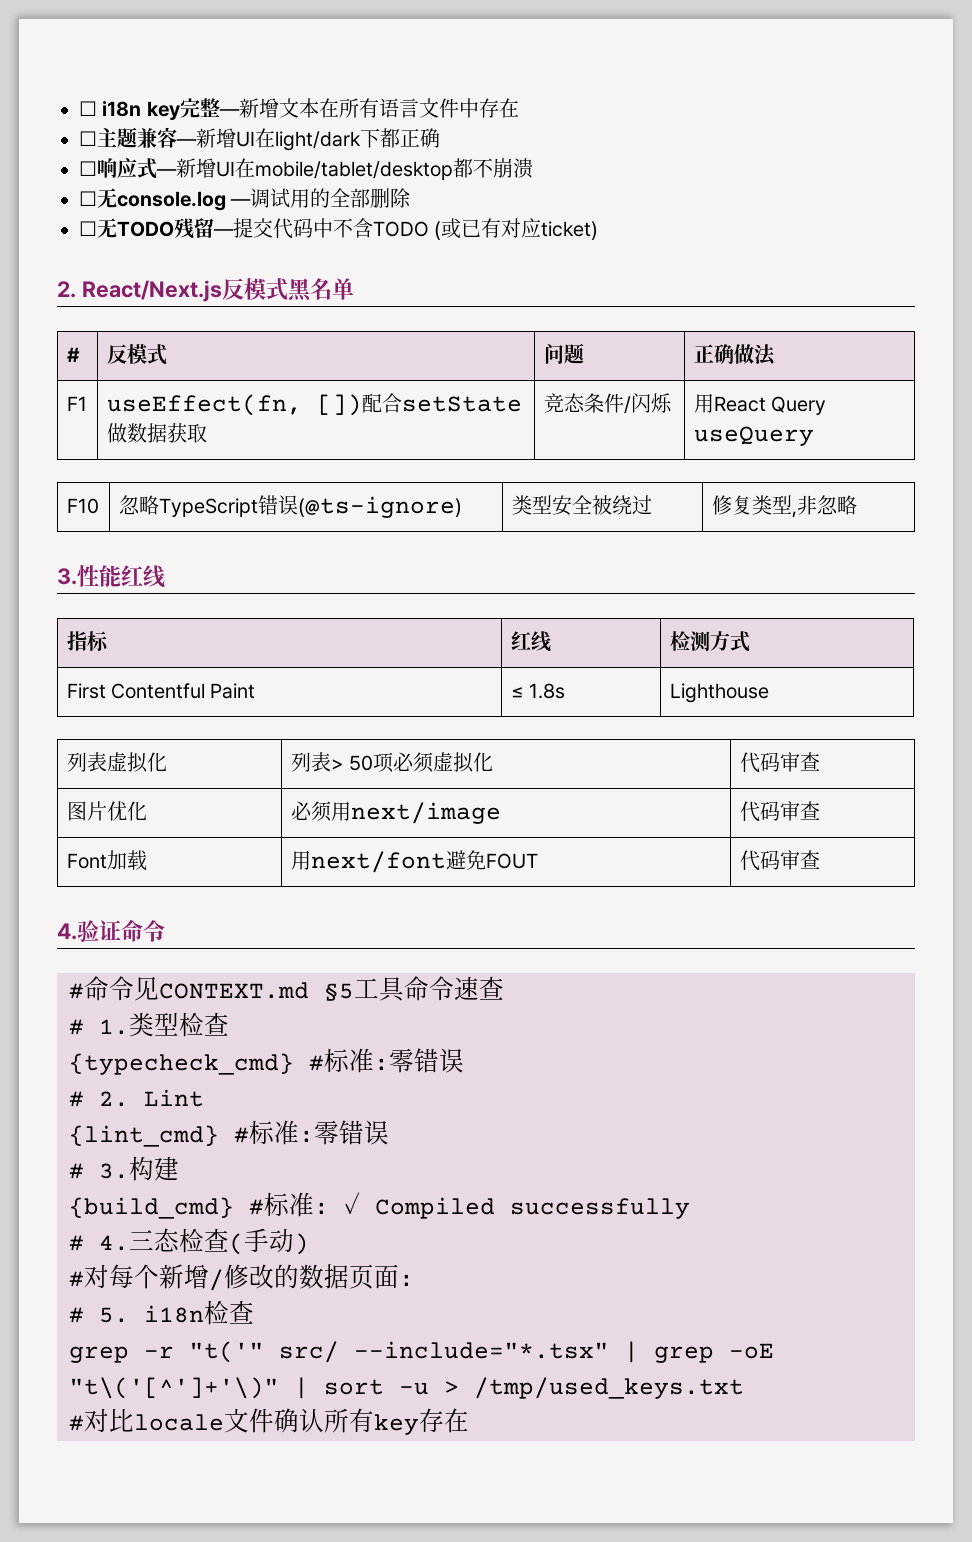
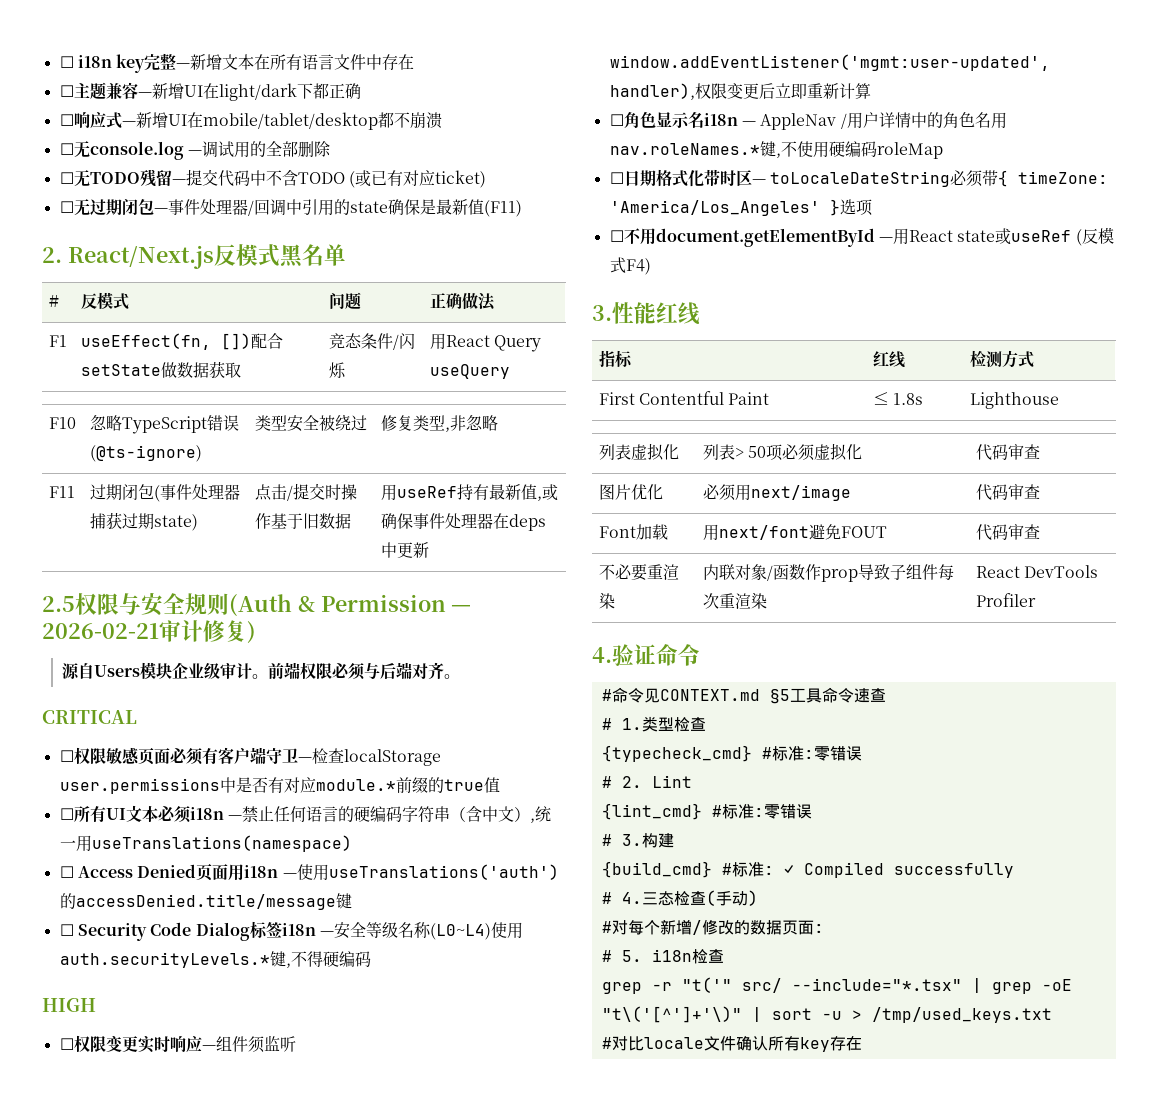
(599, 230) none -> [59,198,522,217] // ☐无过期闭包—事件处理器/回调中引用的state确保是最新值(F11)
(857, 505) none -> [48,486,75,498] [89,484,240,502] [89,512,198,531] [254,483,357,501] [254,513,351,529] [380,484,558,501] [380,513,546,531] [380,542,429,558] [42,593,472,617] [42,620,256,644] [61,662,460,680] [42,710,137,724] [59,747,441,766] [59,777,500,794] [59,805,551,823] [59,835,352,852] [59,863,559,881] [59,893,352,910] [59,921,523,941] [59,951,371,968] [42,998,96,1012] [59,1035,296,1053] [609,54,1050,71] [609,83,871,100] [609,111,1007,130] [609,141,943,159] [609,169,1108,187] [609,199,873,216] [609,227,1114,247] [609,257,651,275] // F11 | 过期闭包(事件处理器捕获过期state) | 点击/提交时操作基于旧数据 | 用useRef持有最新值,或确保事件处理器在deps中更新 // 2.5权限与安全规则(Auth & Permission — 2026-02-21审计修复) // 源自Users模块企业级审计。前端权限必须与后端对齐。 // CRITICAL // ☐权限敏感页面必须有客户端守卫—检查localStorage user.permissions中是否有对应module.*前缀的true值 // ☐所有UI文本必须i18n —禁止任何语言的硬编码字符串（含中文）,统一用useTranslations(namespace) // ☐ Access Denied页面用i18n —使用useTranslations('auth')的accessDenied.title/message键 // ☐ Security Code Dialog标签i18n —安全等级名称(L0~L4)使用auth.securityLevels.*键,不得硬编码 // HIGH // ☐权限变更实时响应—组件须监听window.addEventListener('mgmt:user-updated', handler),权限变更后立即重新计算 // ☐角色显示名i18n — AppleNav /用户详情中的角色名用nav.roleNames.*键,不使用硬编码roleMap // ☐日期格式化带时区— toLocaleDateString必须带{ timeZone: 'America/Los_Angeles' }选项 // ☐不用document.getElementById —用React state或useRef (反模式F4)
(820, 859) none -> [598,564,679,581] [598,593,615,609] [702,564,954,582] [702,593,767,609] [975,565,1099,578] [975,593,1036,607] // 不必要重渲染 | 内联对象/函数作prop导致子组件每次重渲染 | React DevTools Profiler

